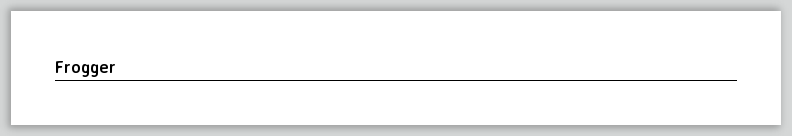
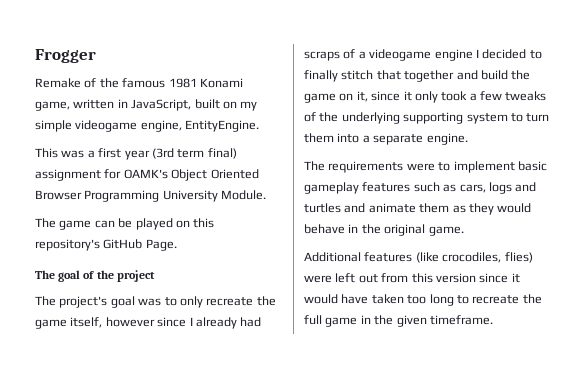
(116, 69) none -> [35,78,243,88] [35,99,258,111] [35,120,260,132] [35,148,237,160] [35,169,259,181] [35,190,267,202] [35,218,215,230] [35,239,177,251] [35,270,155,282] [35,296,276,308] [35,317,262,329] [304,49,542,61] [304,70,531,82] [304,91,547,103] [304,112,550,124] [304,133,468,145] [304,161,547,173] [304,182,537,194] [304,203,532,215] [304,224,464,236] [304,252,533,263] [304,273,520,283] [304,294,542,306] [304,315,493,327] // Remake of the famous 1981 Konami game, written in JavaScript, built on my simple videogame engine, EntityEngine. // This was a first year (3rd term final) assignment for OAMK's Object Oriented Browser Programming University Module. // The game can be played on this repository's GitHub Page. // The goal of the project // The project's goal was to only recreate the game itself, however since I already had scraps of a videogame engine I decided to finally stitch that together and build the game on it, since it only took a few tweaks of the underlying supporting system to turn them into a separate engine. // The requirements were to implement basic gameplay features such as cars, logs and turtles and animate them as they would behave in the original game. // Additional features (like crocodiles, flies) were left out from this version since it would have taken too long to recreate the full game in the given timeframe.

